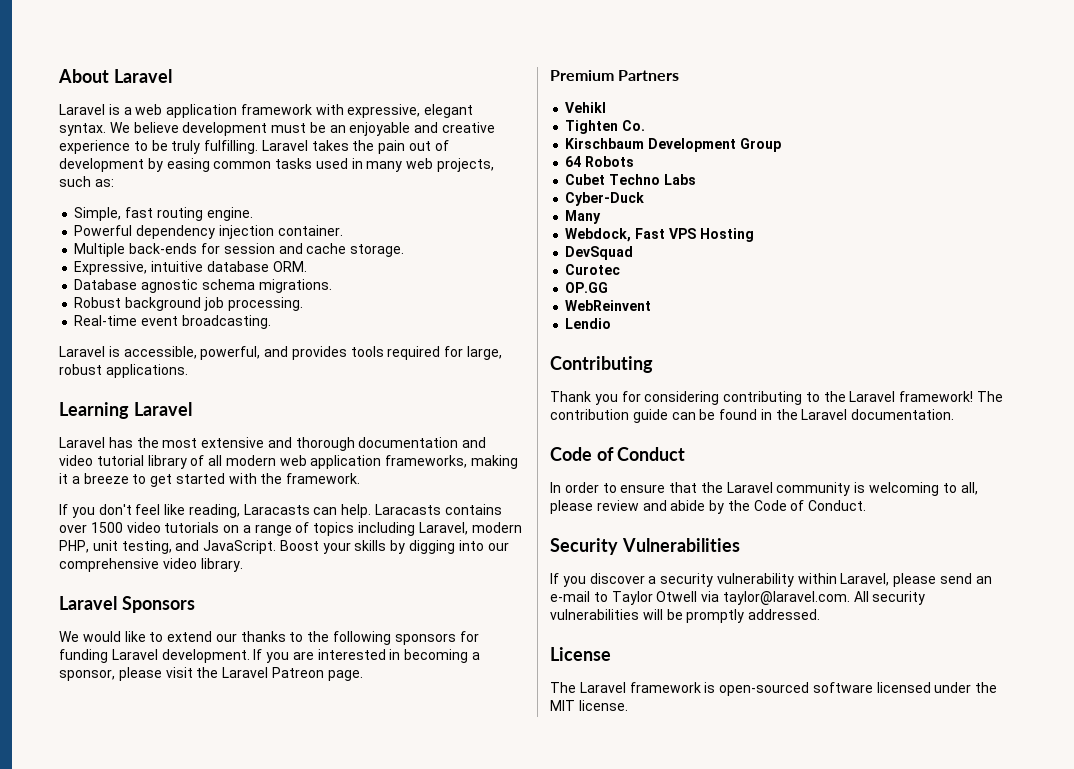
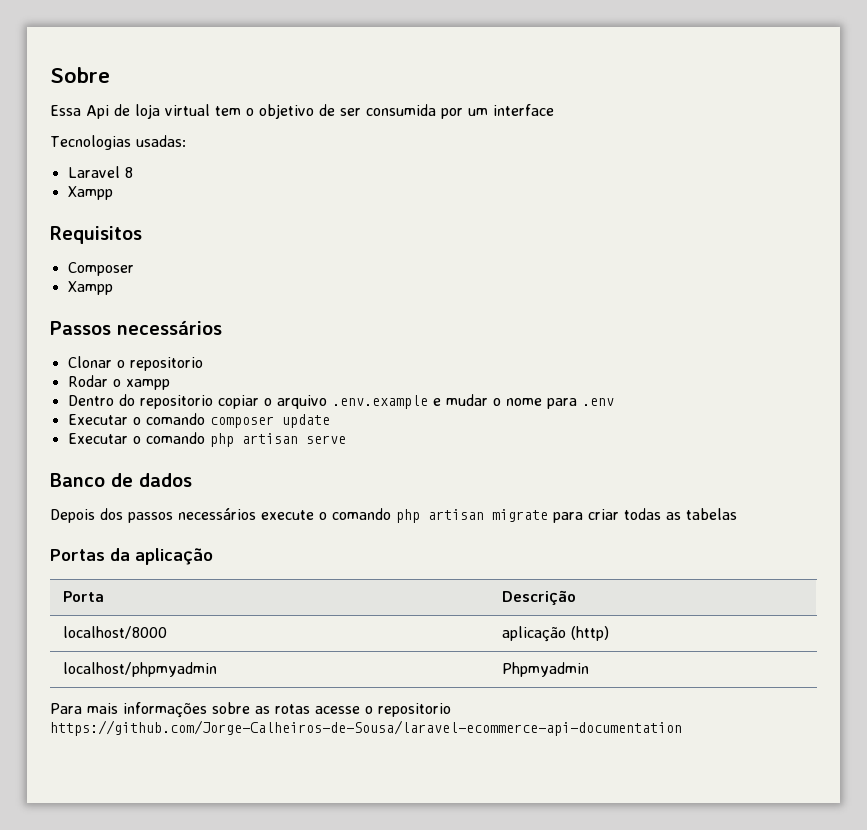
[58,69,172,83] [59,104,474,118] [59,122,496,136] [59,140,449,154] [59,158,495,172] [59,176,114,187] [74,207,253,221] [74,225,343,239] [74,243,405,257] [74,261,307,275] [74,279,332,293] [74,297,303,311] [74,315,271,329] [59,346,503,360] [59,364,188,378] [59,402,192,419] [59,437,487,451] [59,455,519,469] [59,473,361,487] [59,504,502,518] [59,522,522,536] [59,540,509,554] [59,558,243,572] [59,596,195,613] [59,631,479,645] [59,649,481,663] [59,667,363,681] [550,70,680,81] [565,102,607,113] [565,120,646,134] [565,138,781,152] [565,156,635,167] [565,174,696,185] [565,192,645,206] [565,210,602,224] [565,228,754,242] [565,246,634,260] [565,264,621,275] [565,282,609,293] [565,300,652,311] [565,318,612,329] [550,356,653,373] [550,391,1004,405] [550,409,955,423] [550,447,686,461] [550,482,978,496] [550,500,867,514] [550,538,740,555] [550,573,992,587] [550,591,926,605] [550,609,821,623] [550,647,611,661] [550,682,998,696] [550,700,628,711] About Laravel // Laravel is a web application framework with expressive, elegant syntax. We believe development must be an enjoyable and creative experience to be truly fulfilling. Laravel takes the pain out of development by easing common tasks used in many web projects, such as: // Simple, fast routing engine. // Powerful dependency injection container. // Multiple back-ends for session and cache storage. // Expressive, intuitive database ORM. // Database agnostic schema migrations. // Robust background job processing. // Real-time event broadcasting. // Laravel is accessible, powerful, and provides tools required for large, robust applications. // Learning Laravel // Laravel has the most extensive and thorough documentation and video tutorial library of all modern web application frameworks, making it a breeze to get started with the framework. // If you don't feel like reading, Laracasts can help. Laracasts contains over 1500 video tutorials on a range of topics including Laravel, modern PHP, unit testing, and JavaScript. Boost your skills by digging into our comprehensive video library. // Laravel Sponsors // We would like to extend our thanks to the following sponsors for funding Laravel development. If you are interested in becoming a sponsor, please visit the Laravel Patreon page. // Premium Partners // Vehikl // Tighten Co. // Kirschbaum Development Group // 64 Robots // Cubet Techno Labs // Cyber-Duck // Many // Webdock, Fast VPS Hosting // DevSquad // Curotec // OP.GG // WebReinvent // Lendio // Contributing // Thank you for considering contributing to the Laravel framework! The contribution guide can be found in the Laravel documentation. // Code of Conduct // In order to ensure that the Laravel community is welcoming to all, please review and abide by the Code of Conduct. // Security Vulnerabilities // If you discover a security vulnerability within Laravel, please send an e-mail to Taylor Otwell via taylor@laravel.com. All security vulnerabilities will be promptly addressed. // License // The Laravel framework is open-sourced software licensed under the MIT license. -> [50,67,110,83] [50,104,554,119] [50,135,186,150] [67,166,133,178] [67,186,113,200] [50,226,142,244] [67,262,134,276] [67,281,113,295] [50,320,222,335] [67,356,203,371] [67,375,170,390] [67,394,614,409] [67,413,330,428] [67,432,346,447] [50,473,192,487] [50,508,737,523] [50,548,213,565] [62,591,104,602] [501,590,576,605] [62,626,167,639] [501,626,609,642] [62,662,217,677] [501,662,589,677] [50,702,451,718] [50,720,682,736] Sobre // Essa Api de loja virtual tem o objetivo de ser consumida por um interface // Tecnologias usadas: // Laravel 8 // Xampp // Requisitos // Composer // Xampp // Passos necessários // Clonar o repositorio // Rodar o xampp // Dentro do repositorio copiar o arquivo .env.example e mudar o nome para .env // Executar o comando composer update // Executar o comando php artisan serve // Banco de dados // Depois dos passos necessários execute o comando php artisan migrate para criar todas as tabelas // Portas da aplicação // Porta | Descrição // localhost/8000 | aplicação (http) // localhost/phpmyadmin | Phpmyadmin // Para mais informações sobre as rotas acesse o repositorio https://github.com/Jorge-Calheiros-de-Sousa/laravel-ecommerce-api-documentation

